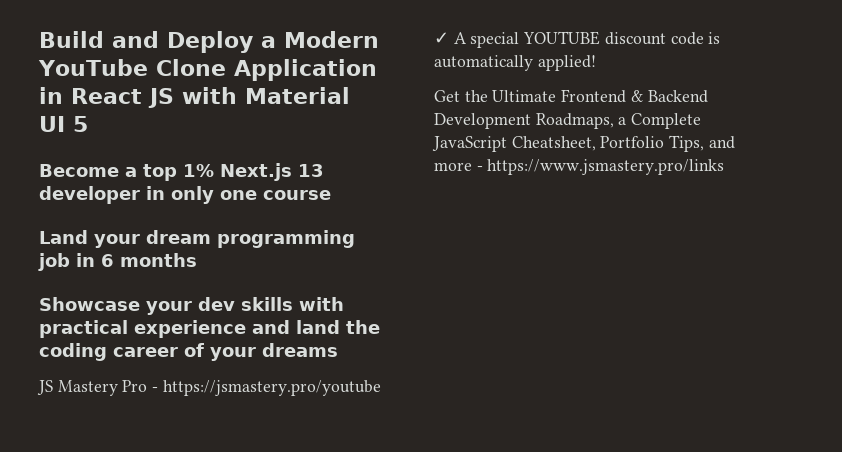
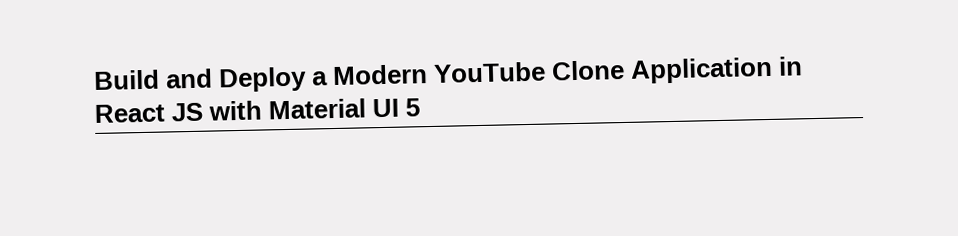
[39,163,324,181] [39,186,331,204] [39,230,355,248] [38,253,197,271] [39,297,344,315] [39,320,380,338] [39,343,338,361] [37,380,381,396] [434,31,721,48] [434,55,596,71] [434,89,708,103] [434,113,702,129] [432,135,735,152] [434,159,725,175] // Become a top 1% Next.js 13 developer in only one course // Land your dream programming job in 6 months // Showcase your dev skills with practical experience and land the coding career of your dreams // JS Mastery Pro - https://jsmastery.pro/youtube ✓ A special YOUTUBE discount code is automatically applied! // Get the Ultimate Frontend & Backend Development Roadmaps, a Complete JavaScript Cheatsheet, Portfolio Tips, and more - https://www.jsmastery.pro/links -> (421, 107) none

